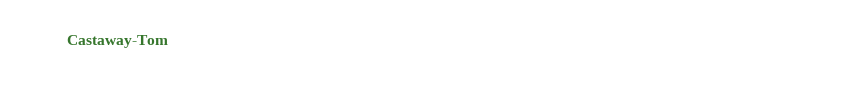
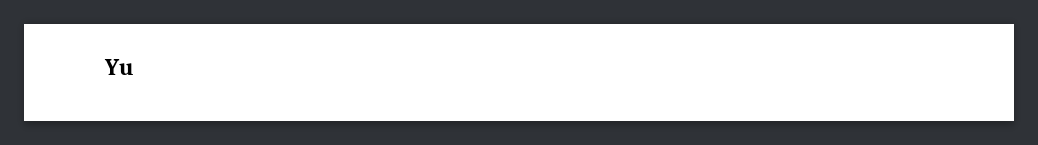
[67,35,168,48] Castaway-Tom -> [104,59,134,75] Yu

